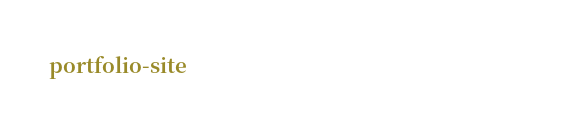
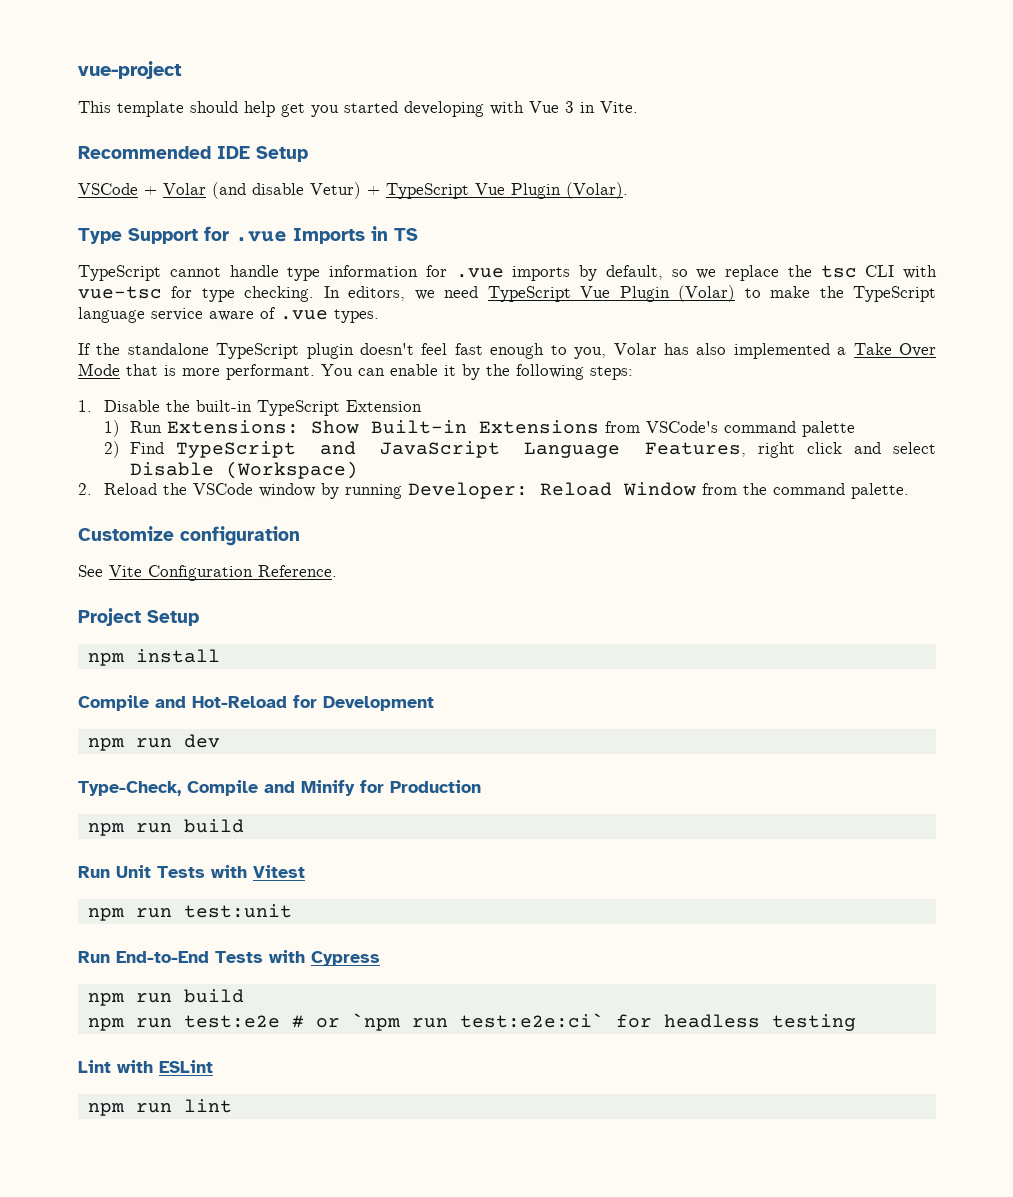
[49,56,187,79] portfolio-site -> [78,61,182,79] [78,101,638,117] [78,146,308,162] [78,182,628,199] [78,226,418,244] [78,265,937,281] [78,285,936,302] [78,307,379,323] [78,343,936,359] [78,363,633,380] [78,400,422,416] [103,420,855,437] [103,441,936,458] [129,461,358,479] [78,482,909,499] [78,526,300,546] [78,565,337,581] [78,608,199,626] [87,649,220,666] [78,695,434,711] [87,734,220,751] [78,780,481,796] [87,819,244,836] [78,865,305,878] [87,904,292,921] [78,950,380,966] [87,989,244,1006] [87,1013,856,1031] [78,1060,213,1073] [87,1099,232,1116] vue-project // This template should help get you started developing with Vue 3 in Vite. // Recommended IDE Setup // VSCode + Volar (and disable Vetur) + TypeScript Vue Plugin (Volar). // Type Support for .vue Imports in TS // TypeScript cannot handle type information for .vue imports by default, so we replace the tsc CLI with vue-tsc for type checking. In editors, we need TypeScript Vue Plugin (Volar) to make the TypeScript language service aware of .vue types. // If the standalone TypeScript plugin doesn't feel fast enough to you, Volar has also implemented a Take Over Mode that is more performant. You can enable it by the following steps: // 1. Disable the built-in TypeScript Extension // 1) Run Extensions: Show Built-in Extensions from VSCode's command palette // 2) Find TypeScript and JavaScript Language Features, right click and select Disable (Workspace) // 2. Reload the VSCode window by running Developer: Reload Window from the command palette. // Customize configuration // See Vite Configuration Reference. // Project Setup // npm install // Compile and Hot-Reload for Development // npm run dev // Type-Check, Compile and Minify for Production // npm run build // Run Unit Tests with Vitest // npm run test:unit // Run End-to-End Tests with Cypress // npm run build // npm run test:e2e # or `npm run test:e2e:ci` for headless testing // Lint with ESLint // npm run lint

